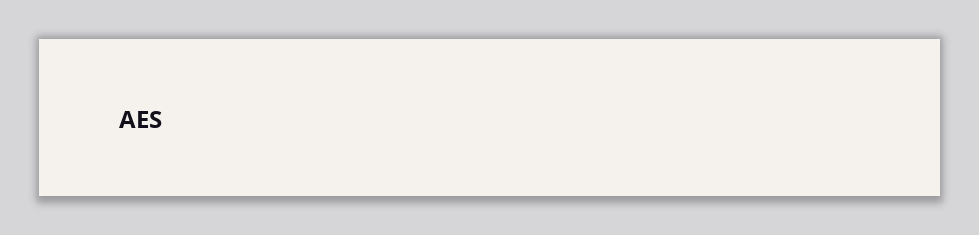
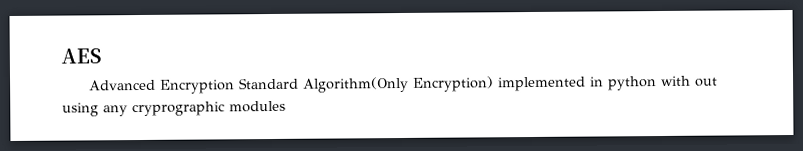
(162, 119) none -> [89,75,719,94] [62,100,286,117] // Advanced Encryption Standard Algorithm(Only Encryption) implemented in python with out using any cryprographic modules

